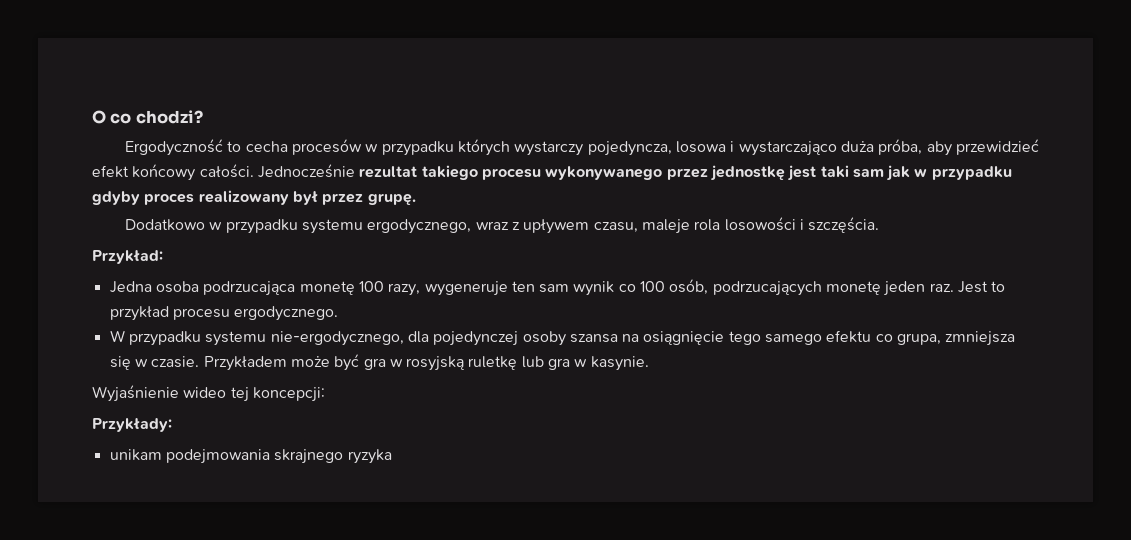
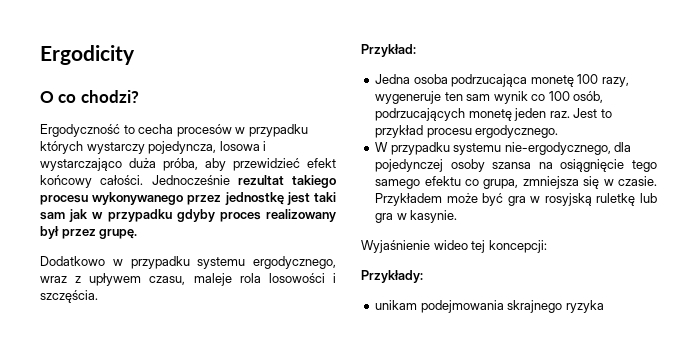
(92, 117) none -> [40,45,135,65] Ergodicity //

